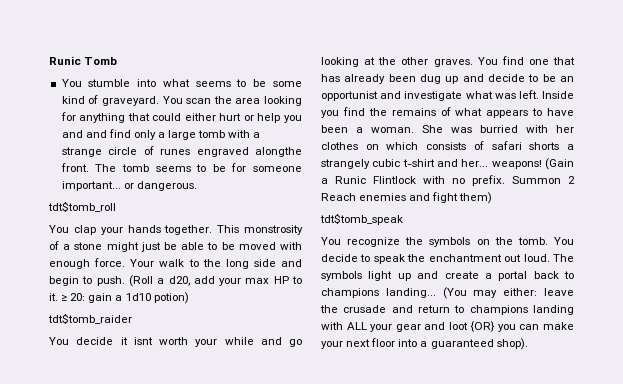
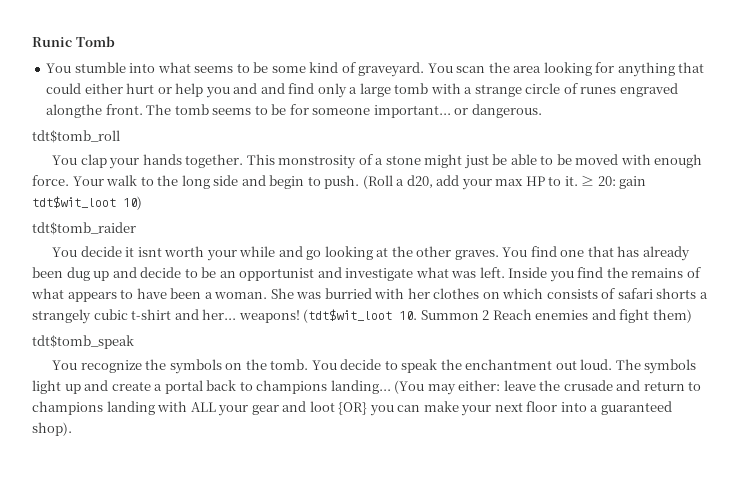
[115,292,189,304] a 1d10 potion) -> [32,196,142,210] tdt$wit_loot 10)
[545,158,574,170] [321,175,505,186] (Gain a Runic Flintlock with no prefix. -> [303,309,418,323] (tdt$wit_loot 10.

